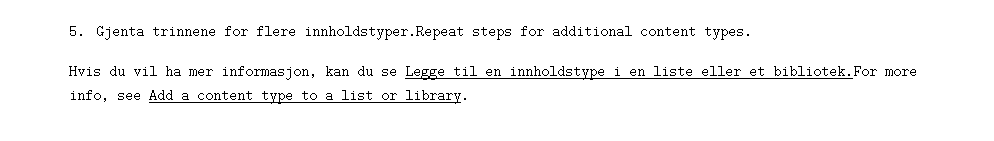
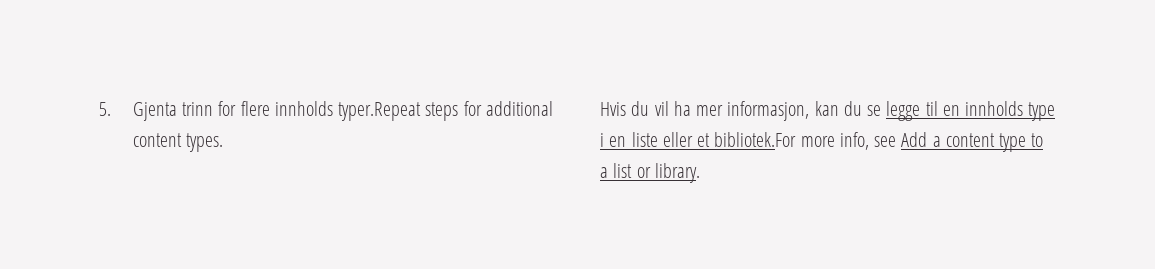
[152,25,217,38] trinnene -> [182,102,214,116] trinn
[304,25,465,40] innholdstyper.Repeat -> [274,101,422,121] innholds typer.Repeat
[405,65,445,80] Legge -> [886,101,921,121] legge
[509,65,605,80] innholdstype -> [965,101,1056,121] innholds type

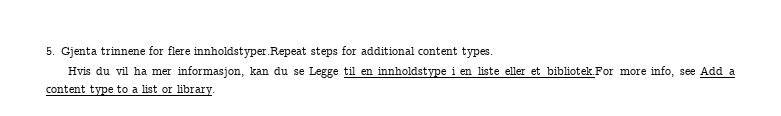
[182,102,214,116] trinn -> [100,47,145,55] trinnene
[274,101,422,121] innholds typer.Repeat -> [193,47,307,58] innholdstyper.Repeat
[886,101,921,121] legge -> [309,67,339,78] Legge
[965,101,1056,121] innholds type -> [378,67,447,78] innholdstype

